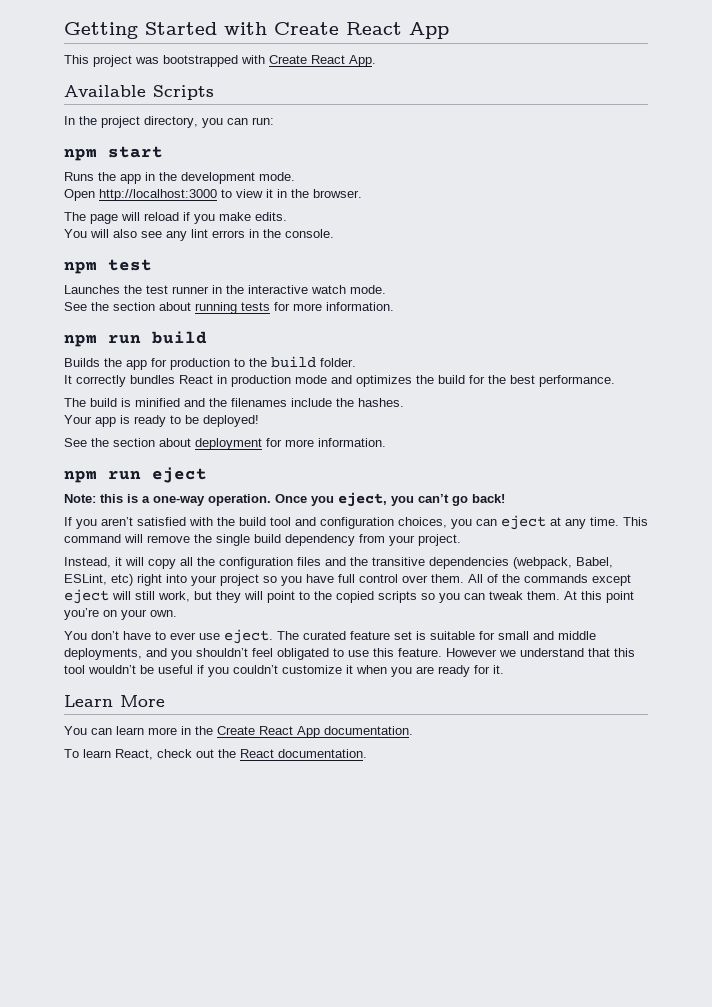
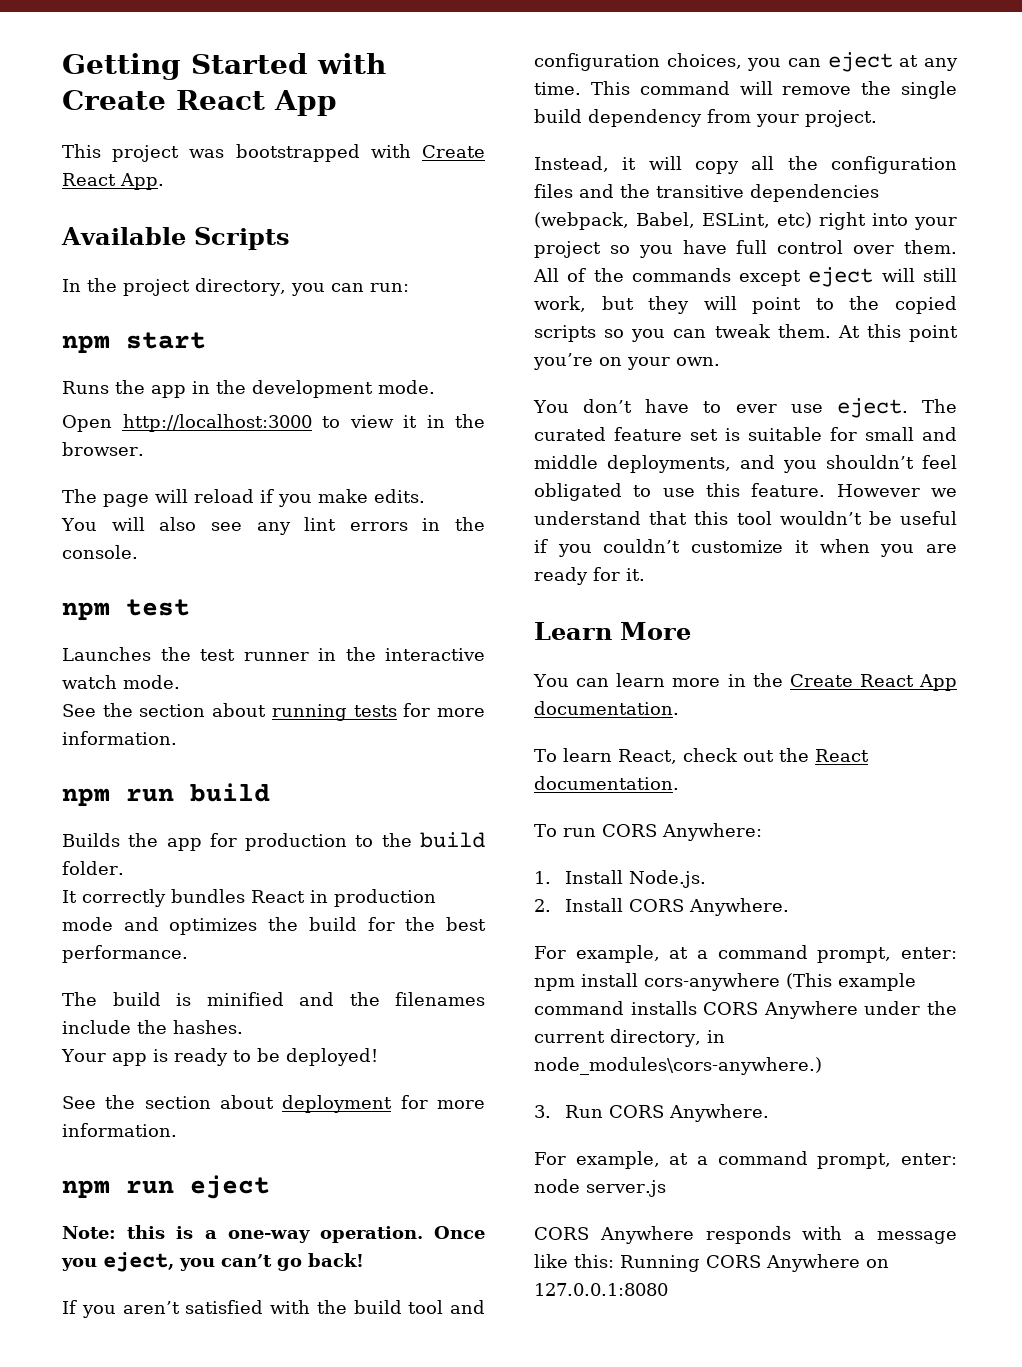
(367, 753) none -> [534,823,762,841] [534,870,707,888] [534,898,790,916] [534,945,957,963] [534,973,916,991] [534,1001,957,1019] [534,1029,725,1047] [534,1057,822,1075] [534,1104,770,1122] [534,1151,957,1169] [534,1179,666,1197] [534,1226,957,1244] [534,1254,889,1272] [534,1283,668,1296] // To run CORS Anywhere: // 1. Install Node.js. // 2. Install CORS Anywhere. // For example, at a command prompt, enter: npm install cors-anywhere (This example command installs CORS Anywhere under the current directory, in node_modules\cors-anywhere.) // 3. Run CORS Anywhere. // For example, at a command prompt, enter: node server.js // CORS Anywhere responds with a message like this: Running CORS Anywhere on 127.0.0.1:8080

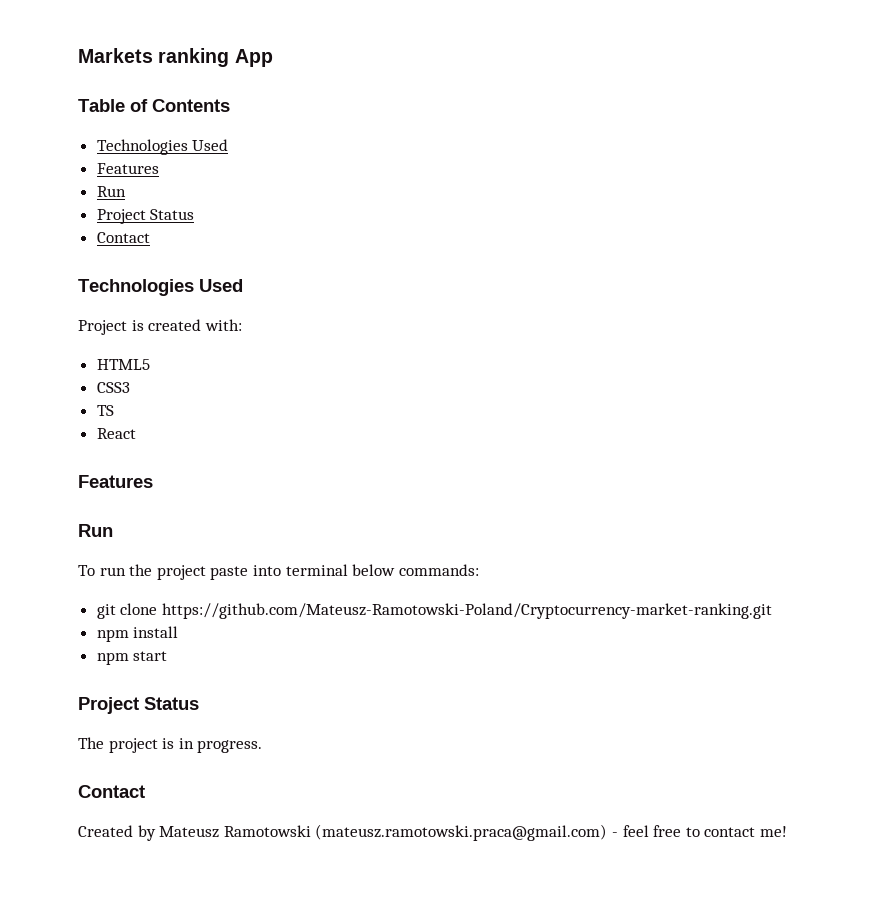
[62,53,386,80] [62,90,337,116] [62,144,485,162] [62,173,164,190] [61,227,290,250] [62,278,409,296] [62,332,206,354] [62,380,435,398] [62,414,485,432] [62,442,144,456] [62,489,425,507] [61,517,485,535] [62,545,138,559] [62,599,190,621] [62,647,485,661] [62,675,180,689] [62,703,486,721] [62,731,177,745] [62,783,270,807] [62,832,485,851] [62,861,124,875] [62,889,436,907] [62,917,487,935] [62,945,188,963] [62,992,485,1006] [62,1020,243,1034] [61,1048,378,1066] [62,1095,485,1113] [62,1123,177,1137] [62,1175,270,1199] [62,1225,485,1243] [61,1252,364,1272] [62,1300,485,1318] [534,52,958,72] [534,81,957,99] [534,109,877,127] [534,156,957,174] [534,184,879,202] [534,212,957,230] [534,240,957,258] [533,267,957,287] [534,296,957,314] [534,324,958,342] [533,353,720,370] [533,398,957,418] [534,427,957,441] [534,455,957,473] [534,483,957,501] [534,511,957,525] [534,539,957,557] [534,567,645,585] [534,622,691,640] [533,673,957,691] [534,701,679,715] [534,748,869,764] [534,776,679,790] [534,823,762,841] [534,870,707,888] [534,898,790,916] [534,945,957,963] [534,973,916,991] [534,1001,957,1019] [534,1029,725,1047] [534,1057,822,1075] [534,1104,770,1122] [534,1151,957,1169] [534,1179,666,1197] [534,1226,957,1244] [534,1254,889,1272] [534,1283,668,1296] Getting Started with Create React App // This project was bootstrapped with Create React App. // Available Scripts // In the project directory, you can run: // npm start // Runs the app in the development mode. // Open http://localhost:3000 to view it in the browser. // The page will reload if you make edits. // You will also see any lint errors in the console. // npm test // Launches the test runner in the interactive watch mode. // See the section about running tests for more information. // npm run build // Builds the app for production to the build folder. // It correctly bundles React in production mode and optimizes the build for the best performance. // The build is minified and the filenames include the hashes. // Your app is ready to be deployed! // See the section about deployment for more information. // npm run eject // Note: this is a one-way operation. Once you eject, you can’t go back! // If you aren’t satisfied with the build tool and configuration choices, you can eject at any time. This command will remove the single build dependency from your project. // Instead, it will copy all the configuration files and the transitive dependencies (webpack, Babel, ESLint, etc) right into your project so you have full control over them. All of the commands except eject will still work, but they will point to the copied scripts so you can tweak them. At this point you’re on your own. // You don’t have to ever use eject. The curated feature set is suitable for small and middle deployments, and you shouldn’t feel obligated to use this feature. However we understand that this tool wouldn’t be useful if you couldn’t customize it when you are ready for it. // Learn More // You can learn more in the Create React App documentation. // To learn React, check out the React documentation. // To run CORS Anywhere: // 1. Install Node.js. // 2. Install CORS Anywhere. // For example, at a command prompt, enter: npm install cors-anywhere (This example command installs CORS Anywhere under the current directory, in node_modules\cors-anywhere.) // 3. Run CORS Anywhere. // For example, at a command prompt, enter: node server.js // CORS Anywhere responds with a message like this: Running CORS Anywhere on 127.0.0.1:8080 -> [78,48,273,67] [78,99,230,112] [96,139,229,155] [96,163,159,174] [96,186,126,197] [96,209,195,224] [96,232,150,243] [78,279,243,296] [78,319,242,335] [96,359,150,370] [96,382,130,393] [96,405,114,416] [96,428,136,439] [78,475,153,488] [78,524,113,537] [78,564,479,580] [96,603,772,619] [96,626,179,642] [96,651,168,665] [78,697,199,714] [78,737,263,753] [78,785,145,798] [78,824,787,841] Markets ranking App // Table of Contents // Technologies Used // Features // Run // Project Status // Contact // Technologies Used // Project is created with: // HTML5 // CSS3 // TS // React // Features // Run // To run the project paste into terminal below commands: // git clone https://github.com/Mateusz-Ramotowski-Poland/Cryptocurrency-market-ranking.git // npm install // npm start // Project Status // The project is in progress. // Contact // Created by Mateusz Ramotowski (mateusz.ramotowski.praca@gmail.com) - feel free to contact me!

